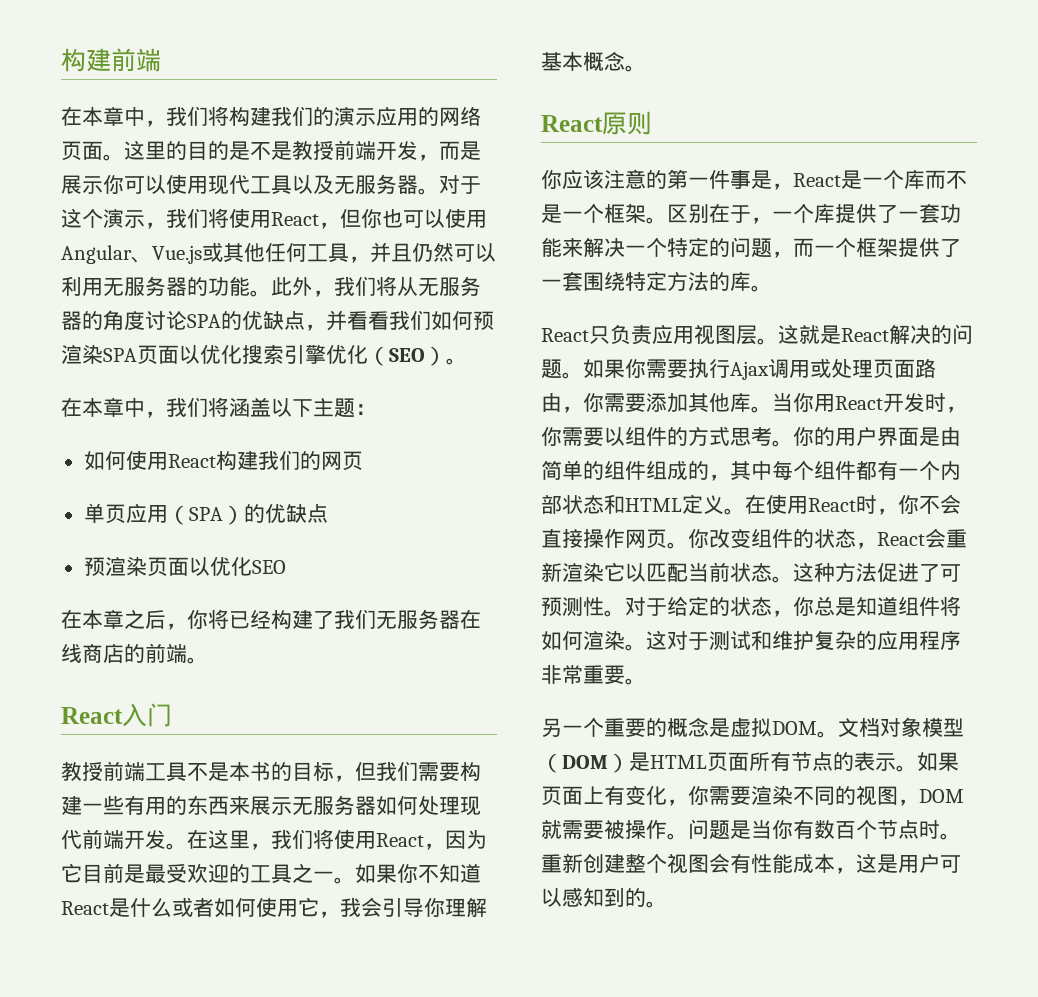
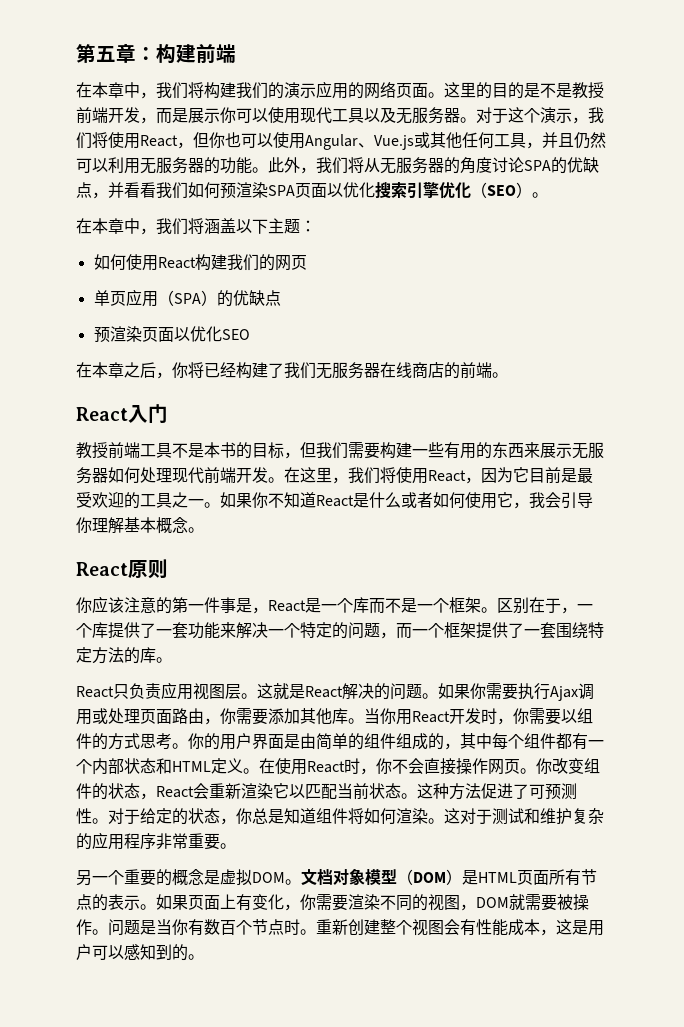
(61, 60) none -> [76,44,156,63] 第五章：

